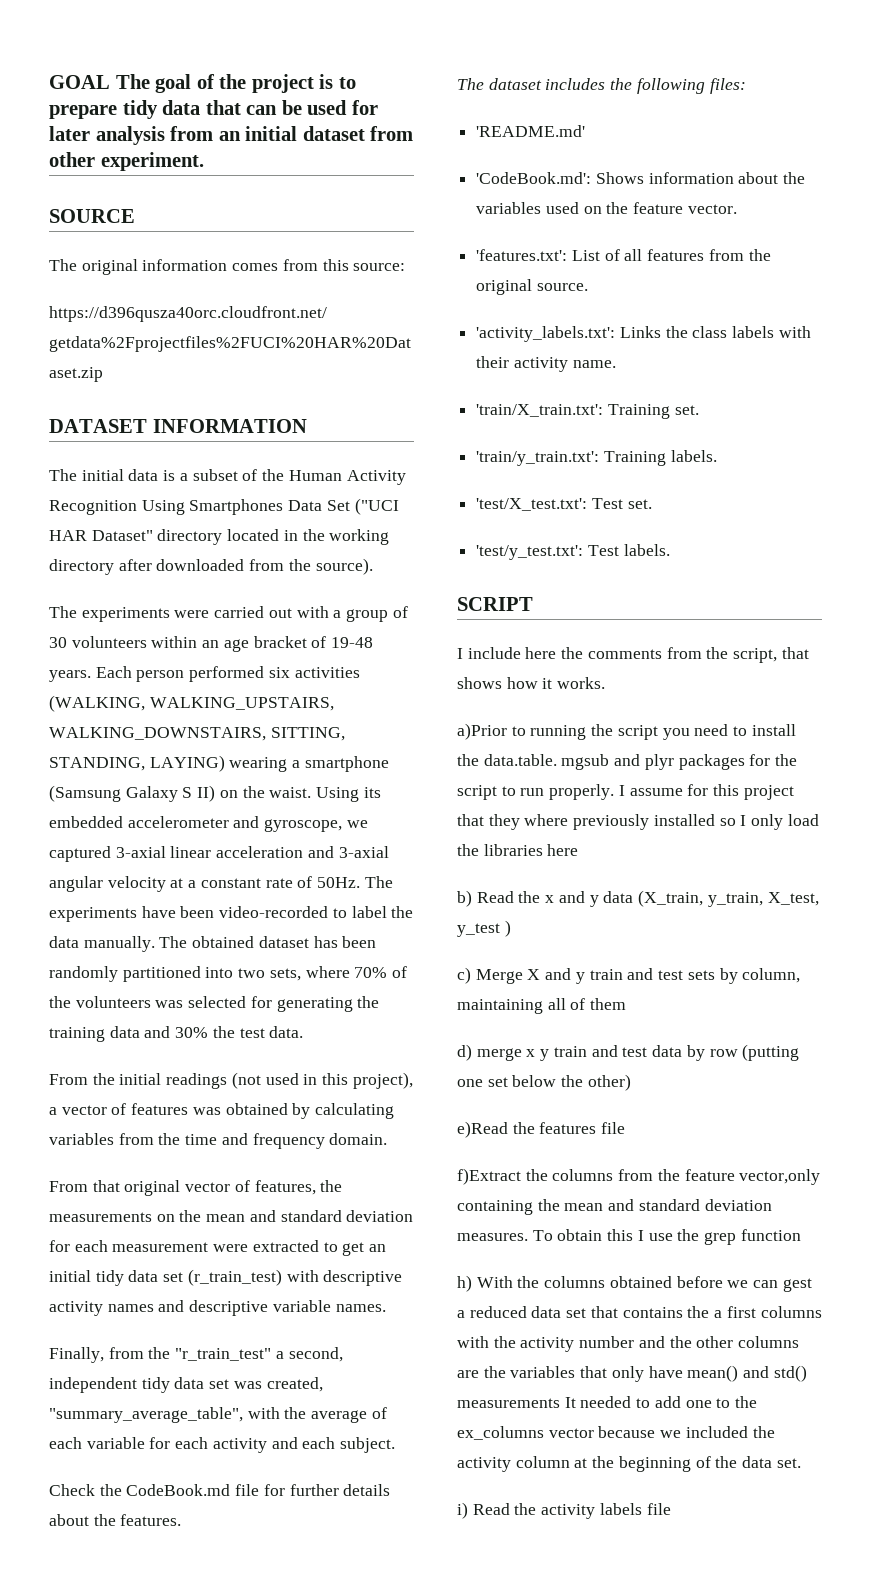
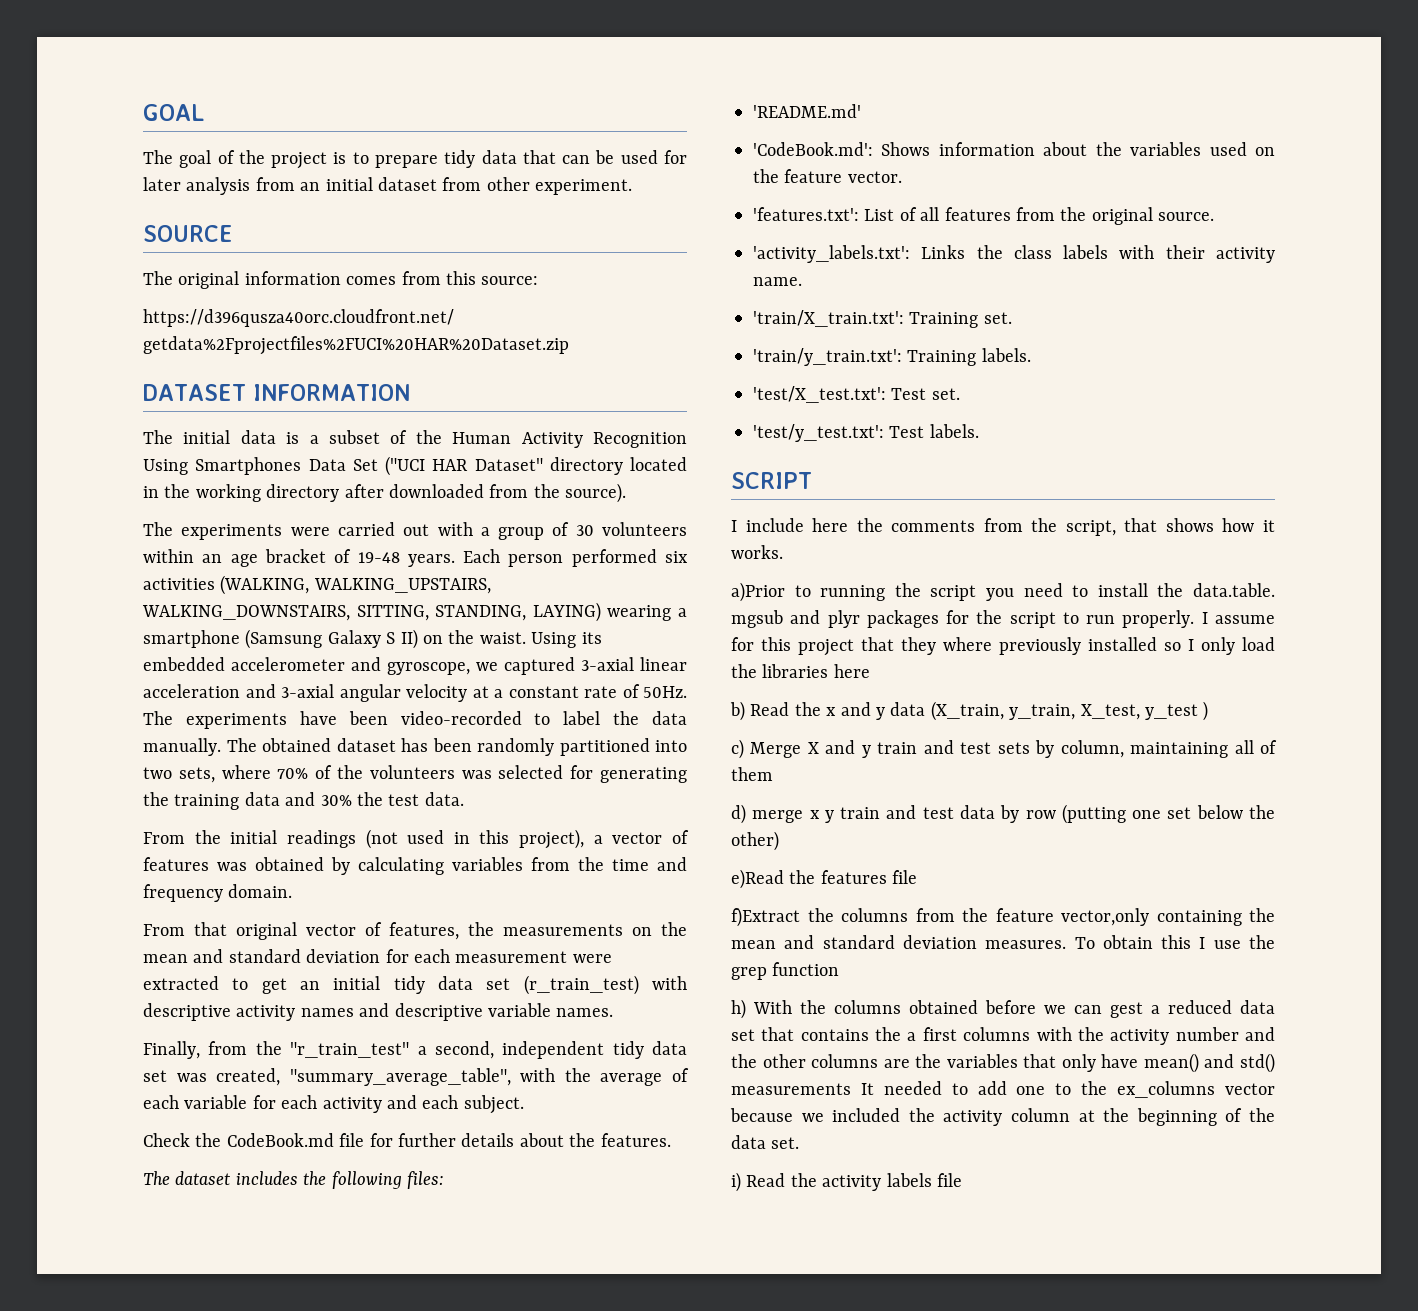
(110, 82) none -> (204, 112) //

